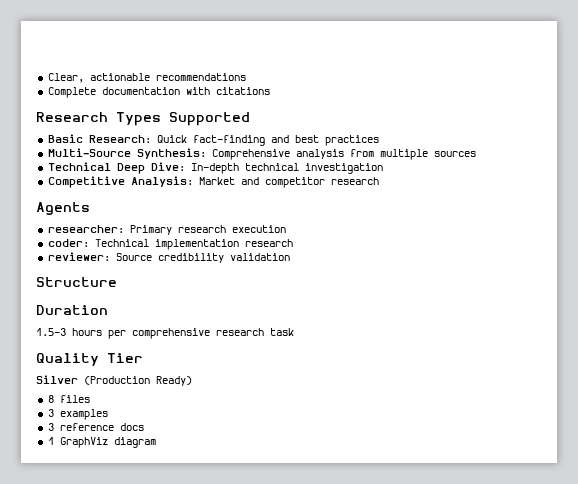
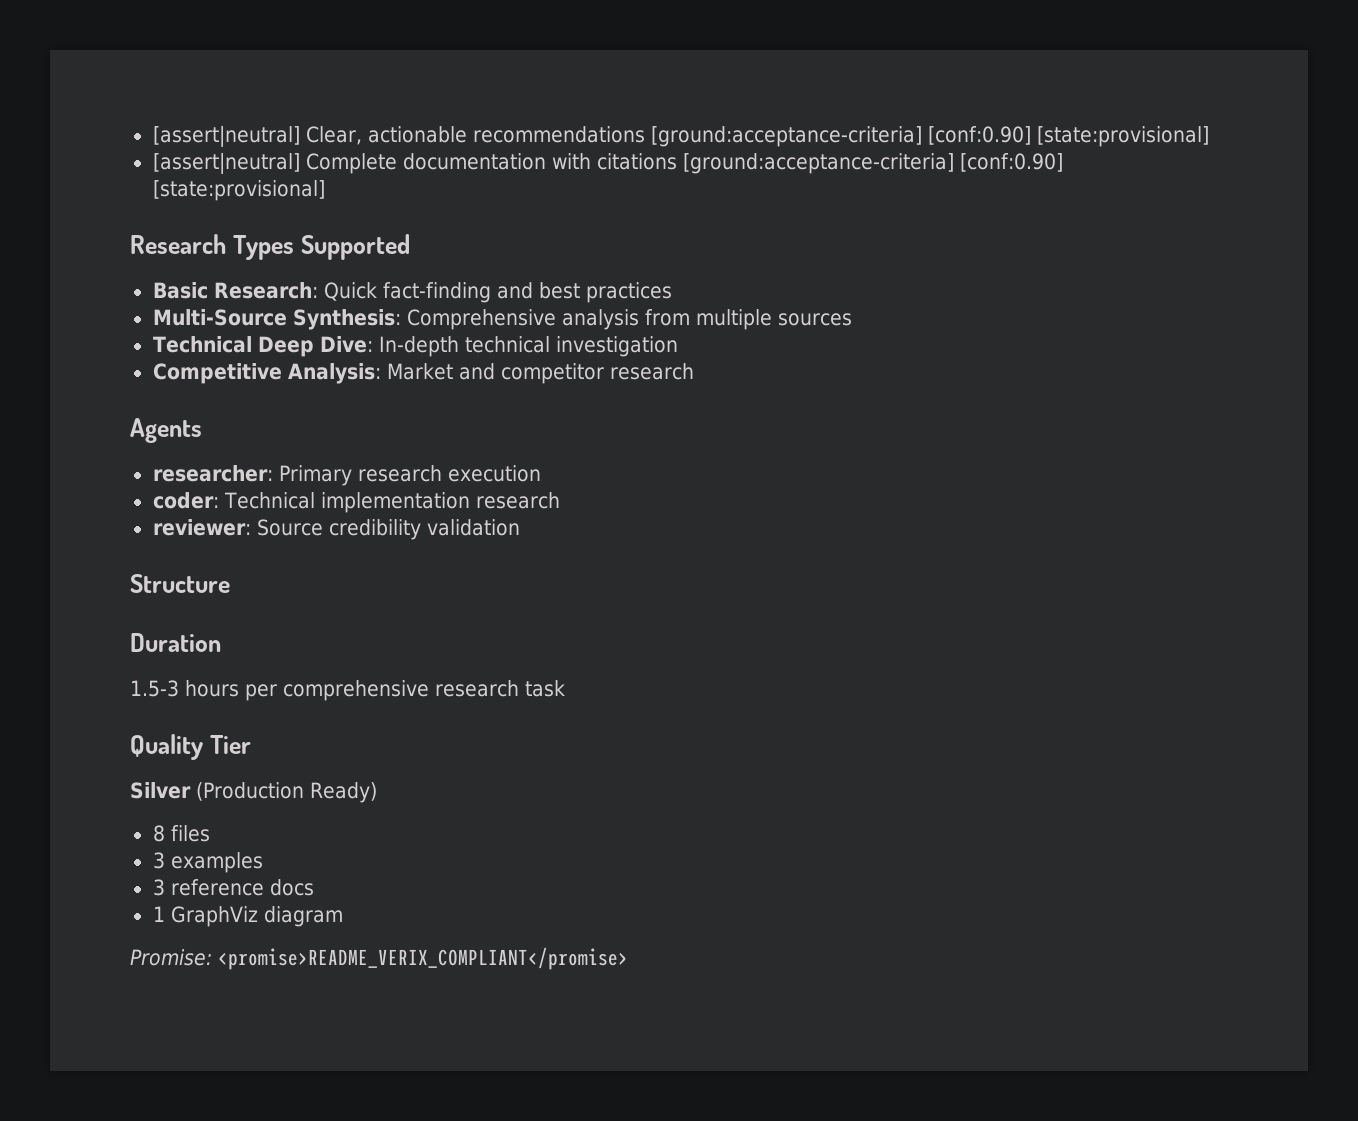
(47, 78) none -> [152,125,300,147] [assert|neutral]
(246, 77) // -> [650,126,1209,147] [152,152,300,174] [ground:acceptance-criteria] [conf:0.90] [state:provisional] // [assert|neutral]
(270, 91) none -> [682,153,1063,174] [152,180,325,201] [ground:acceptance-criteria] [conf:0.90] [state:provisional]
(156, 442) none -> [130,947,628,970] // Promise: <promise>README_VERIX_COMPLIANT</promise>

